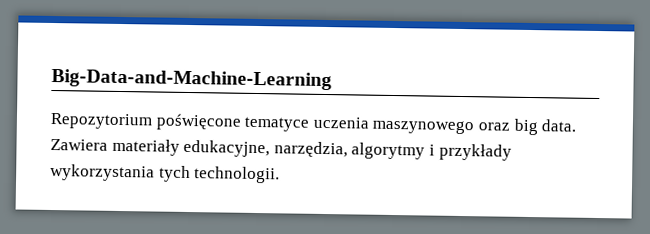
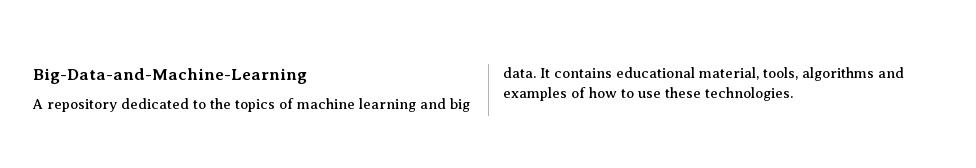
[50,112,577,136] [50,138,512,161] [50,163,281,184] Repozytorium poświęcone tematyce uczenia maszynowego oraz big data. Zawiera materiały edukacyjne, narzędzia, algorytmy i przykłady wykorzystania tych technologii. -> [32,98,470,112] [503,67,904,81] [503,87,793,101] A repository dedicated to the topics of machine learning and big data. It contains educational material, tools, algorithms and examples of how to use these technologies.

